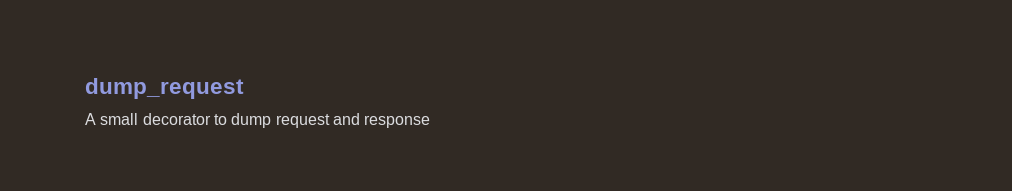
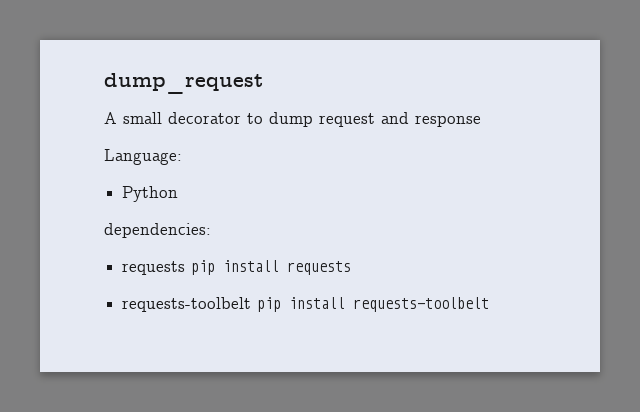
(431, 121) none -> [104,149,182,165] [122,186,179,202] [104,223,211,238] [122,260,352,275] [122,297,490,312] // Language: // Python // dependencies: // requests pip install requests // requests-toolbelt pip install requests-toolbelt

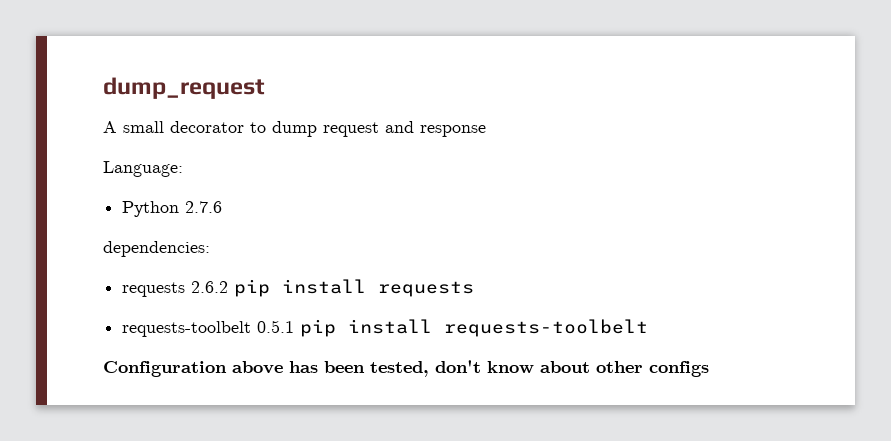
(179, 194) none -> [185,201,223,213] 2.7.6
(186, 268) none -> [191,281,229,293] 2.6.2
(252, 304) none -> [257,320,295,333] 0.5.1
(490, 304) none -> [103,360,709,377] // Configuration above has been tested, don't know about other configs

